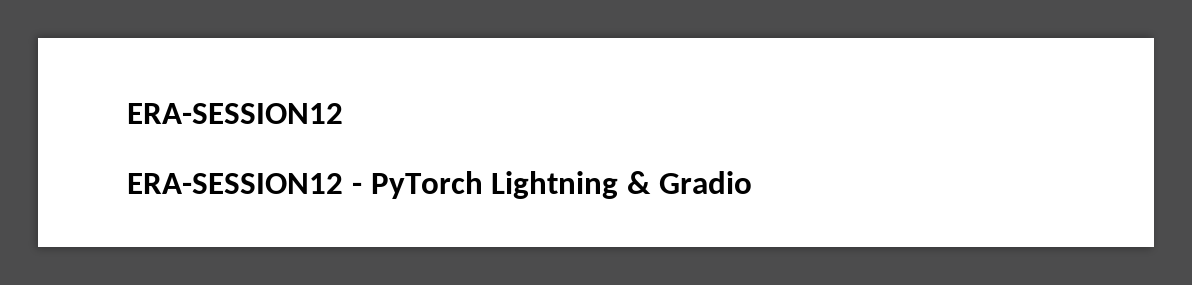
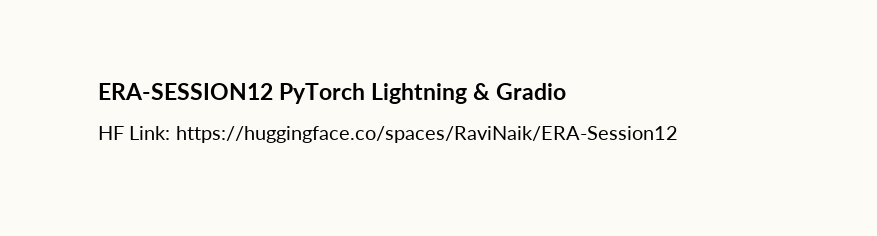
[127,103,343,124] [127,173,362,194] ERA-SESSION12 // ERA-SESSION12 - -> [98,83,273,100] ERA-SESSION12
(752, 182) none -> [98,126,678,143] // HF Link: https://huggingface.co/spaces/RaviNaik/ERA-Session12

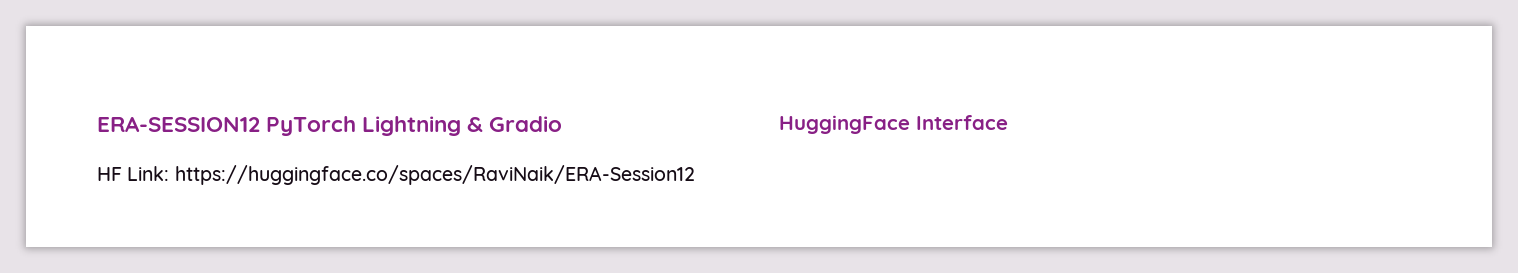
(678, 134) none -> [779,115,1008,134] // HuggingFace Interface

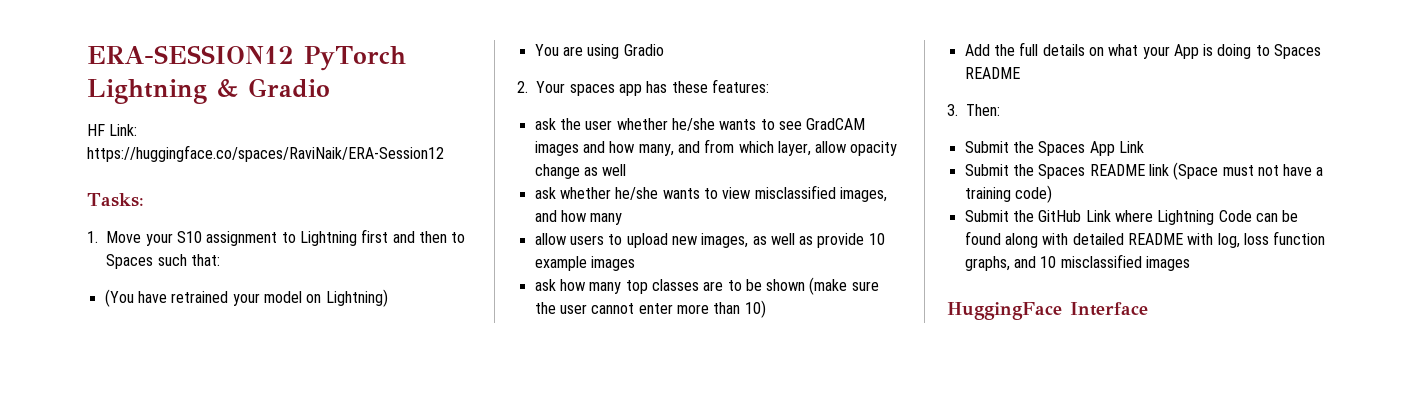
(695, 175) none -> [87,193,144,207] [87,229,466,246] [106,254,220,269] [104,289,388,307] [534,44,664,59] [517,79,769,96] [534,118,866,131] [534,139,898,156] [534,164,627,179] [534,185,887,202] [534,210,623,225] [534,233,885,248] [534,256,635,271] [534,277,879,295] [534,300,766,318] [964,42,1322,59] [964,67,1020,79] [947,104,1001,116] [964,141,1144,156] [964,162,1324,180] [964,185,1052,203] [964,210,1299,225] [964,231,1326,248] [964,254,1190,271] // Tasks: // 1. Move your S10 assignment to Lightning first and then to Spaces such that: // (You have retrained your model on Lightning) // You are using Gradio // 2. Your spaces app has these features: // ask the user whether he/she wants to see GradCAM images and how many, and from which layer, allow opacity change as well // ask whether he/she wants to view misclassified images, and how many // allow users to upload new images, as well as provide 10 example images // ask how many top classes are to be shown (make sure the user cannot enter more than 10) // Add the full details on what your App is doing to Spaces README // 3. Then: // Submit the Spaces App Link // Submit the Spaces README link (Space must not have a training code) // Submit the GitHub Link where Lightning Code can be found along with detailed README with log, loss function graphs, and 10 misclassified images

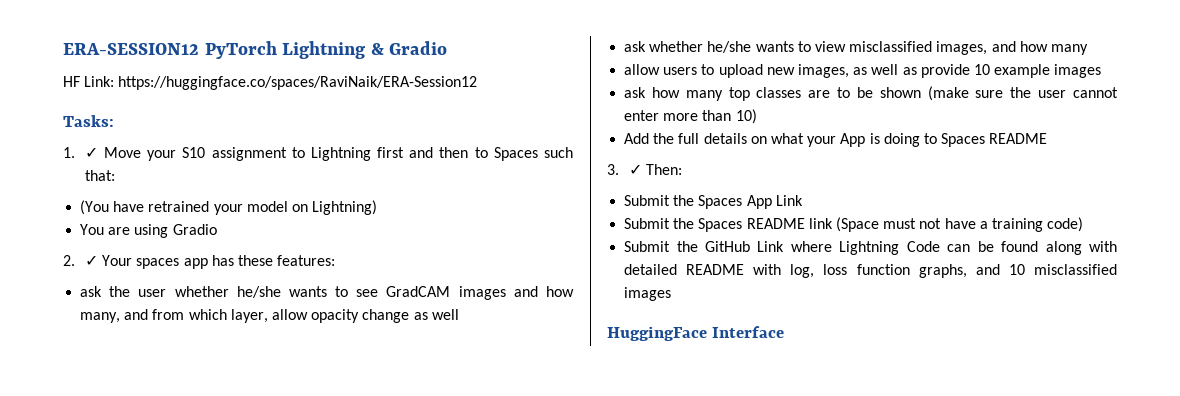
(98, 237) none -> [84,147,98,158] ✓
(528, 87) none -> [84,255,98,266] ✓
(958, 110) none -> [628,164,642,175] ✓

